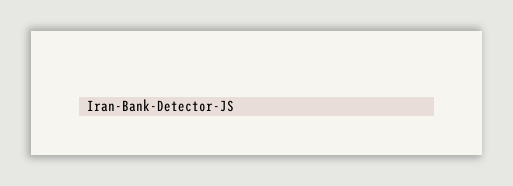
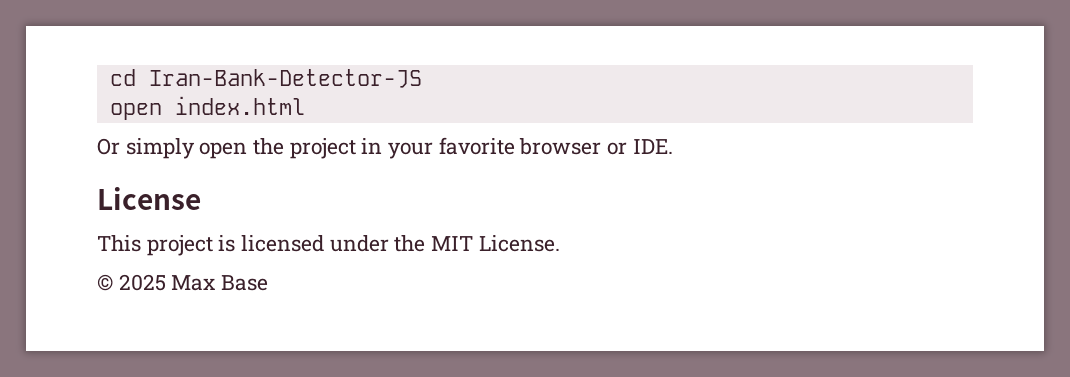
(87, 105) none -> [109,69,136,86] cd
(235, 105) none -> [109,96,305,120] [97,137,673,159] [97,187,201,210] [97,235,560,256] [97,274,269,291] // open index.html // Or simply open the project in your favorite browser or IDE. // License // This project is licensed under the MIT License. // © 2025 Max Base

